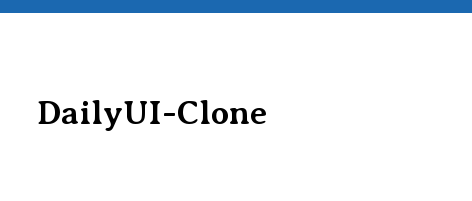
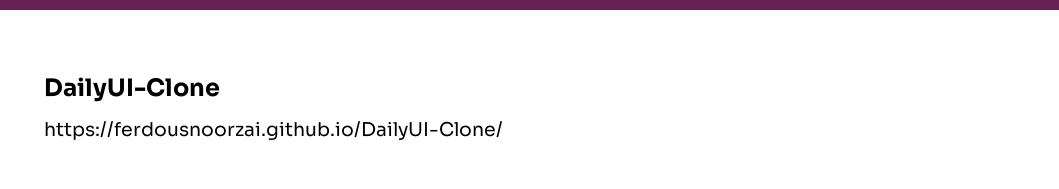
(267, 115) none -> [44,121,503,140] // https://ferdousnoorzai.github.io/DailyUI-Clone/

